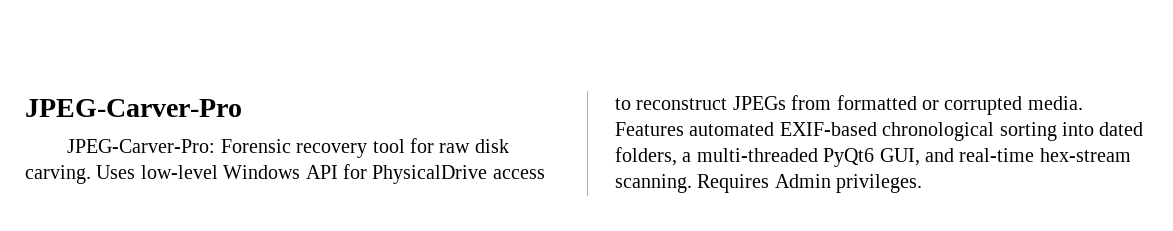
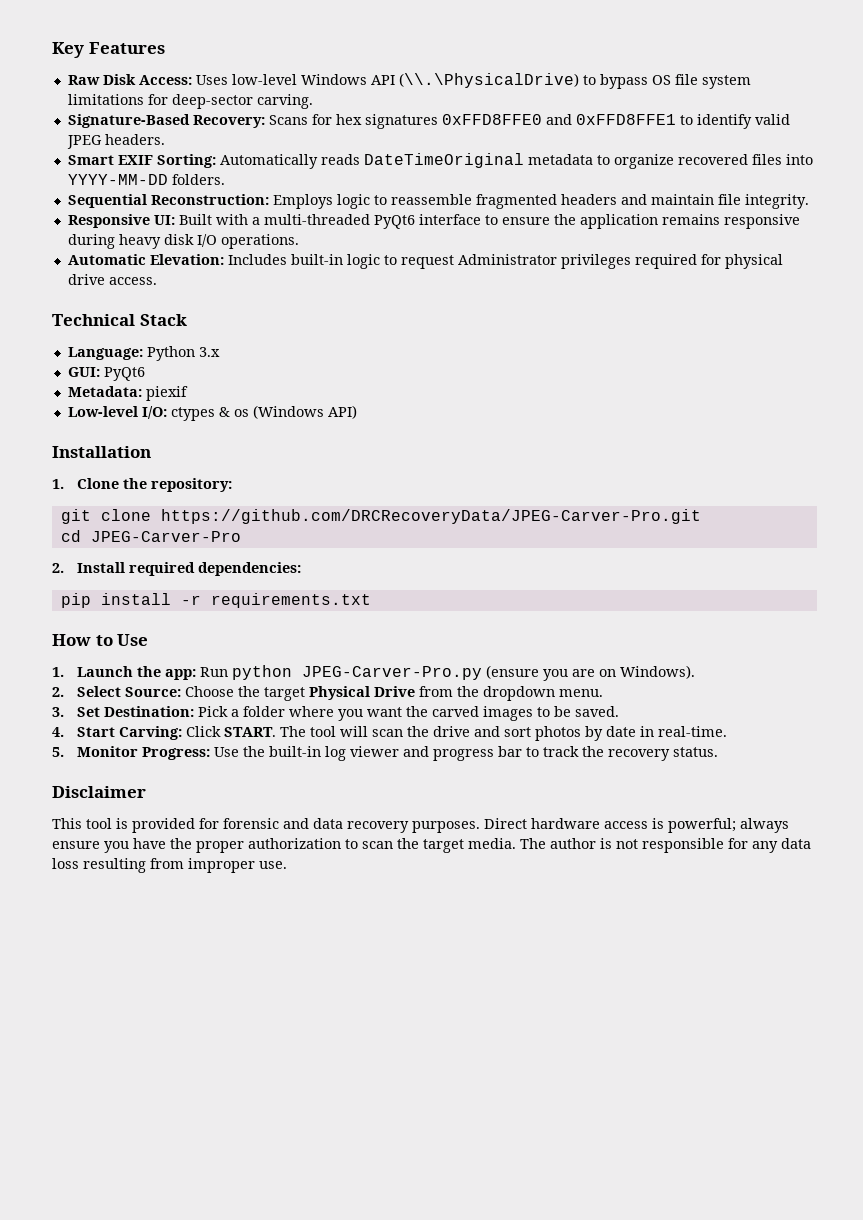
[25,99,242,117] [67,138,509,158] [25,164,545,184] [615,95,1083,115] [615,122,1144,141] [615,147,1131,167] [615,174,923,193] JPEG-Carver-Pro // JPEG-Carver-Pro: Forensic recovery tool for raw disk carving. Uses low-level Windows API for PhysicalDrive access to reconstruct JPEGs from formatted or corrupted media. Features automated EXIF-based chronological sorting into dated folders, a multi-threaded PyQt6 GUI, and real-time hex-stream scanning. Requires Admin privileges. -> [52,42,165,58] [67,73,751,89] [67,94,313,109] [67,114,790,129] [66,134,165,149] [67,153,813,169] [67,174,225,185] [67,194,809,209] [67,214,800,229] [67,234,299,249] [67,254,783,269] [67,274,157,285] [52,314,187,326] [67,346,220,361] [67,367,145,381] [67,386,188,401] [67,405,357,421] [52,446,151,458] [52,478,232,492] [60,509,701,524] [60,530,241,542] [52,562,301,576] [60,593,371,608] [52,634,149,646] [52,665,695,681] [52,686,603,701] [52,706,619,721] [52,726,727,741] [52,746,718,761] [52,786,146,798] [52,818,789,833] [52,838,811,853] [52,858,287,873] Key Features // Raw Disk Access: Uses low-level Windows API (\\.\PhysicalDrive) to bypass OS file system limitations for deep-sector carving. // Signature-Based Recovery: Scans for hex signatures 0xFFD8FFE0 and 0xFFD8FFE1 to identify valid JPEG headers. // Smart EXIF Sorting: Automatically reads DateTimeOriginal metadata to organize recovered files into YYYY-MM-DD folders. // Sequential Reconstruction: Employs logic to reassemble fragmented headers and maintain file integrity. // Responsive UI: Built with a multi-threaded PyQt6 interface to ensure the application remains responsive during heavy disk I/O operations. // Automatic Elevation: Includes built-in logic to request Administrator privileges required for physical drive access. // Technical Stack // Language: Python 3.x // GUI: PyQt6 // Metadata: piexif // Low-level I/O: ctypes & os (Windows API) // Installation // 1. Clone the repository: // git clone https://github.com/DRCRecoveryData/JPEG-Carver-Pro.git // cd JPEG-Carver-Pro // 2. Install required dependencies: // pip install -r requirements.txt // How to Use // 1. Launch the app: Run python JPEG-Carver-Pro.py (ensure you are on Windows). // 2. Select Source: Choose the target Physical Drive from the dropdown menu. // 3. Set Destination: Pick a folder where you want the carved images to be saved. // 4. Start Carving: Click START. The tool will scan the drive and sort photos by date in real-time. // 5. Monitor Progress: Use the built-in log viewer and progress bar to track the recovery status. // Disclaimer // This tool is provided for forensic and data recovery purposes. Direct hardware access is powerful; always ensure you have the proper authorization to scan the target media. The author is not responsible for any data loss resulting from improper use.

